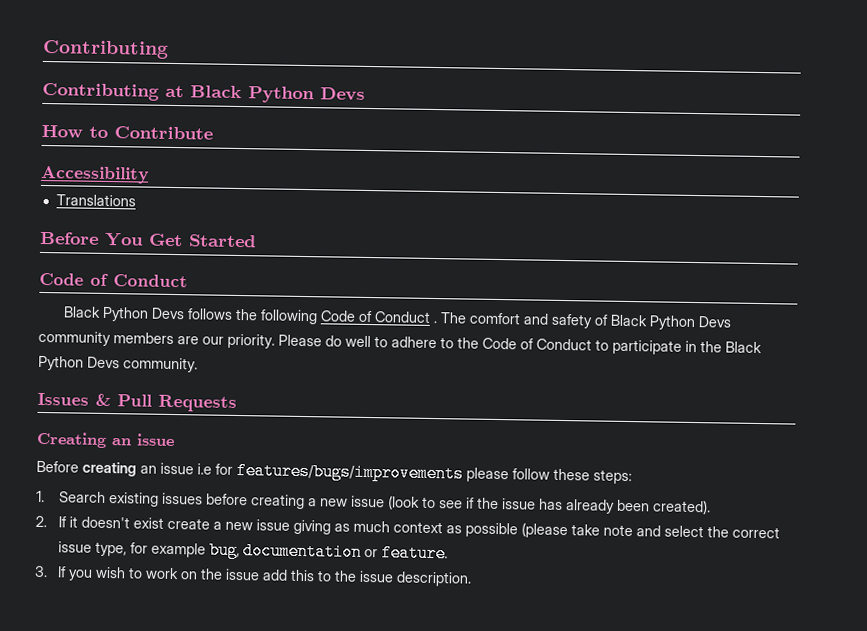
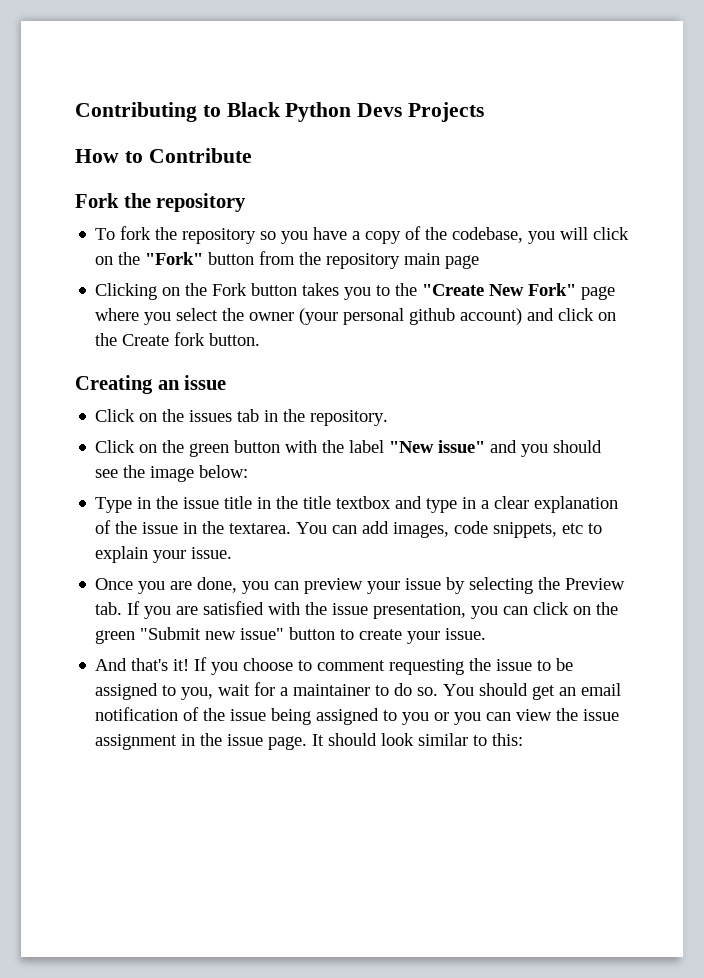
[42,39,169,59] [42,82,365,104] Contributing // Contributing at Black Python Devs -> [75,102,485,122] Contributing to Black Python Devs Projects
[41,165,149,184] [55,194,136,207] [40,231,256,248] [39,272,188,288] [62,306,732,331] [38,330,762,355] [38,355,198,373] [37,392,237,412] [36,431,175,448] [36,460,632,485] [36,490,712,515] [35,515,781,539] [58,541,449,563] [34,565,473,587] Accessibility // Translations // Before You Get Started // Code of Conduct // Black Python Devs follows the following Code of Conduct . The comfort and safety of Black Python Devs community members are our priority. Please do well to adhere to the Code of Conduct to participate in the Black Python Devs community. // Issues & Pull Requests // Creating an issue // Before creating an issue i.e for features/bugs/improvements please follow these steps: // 1. Search existing issues before creating a new issue (look to see if the issue has already been created). // 2. If it doesn't exist create a new issue giving as much context as possible (please take note and select the correct issue type, for example bug, documentation or feature. // 3. If you wish to work on the issue add this to the issue description. -> [75,193,247,212] [95,226,630,244] [95,251,480,269] [95,283,616,300] [95,308,617,325] [95,332,261,346] [75,375,227,394] [95,409,389,426] [95,440,603,457] [95,465,249,482] [95,496,619,513] [95,520,603,538] [95,546,233,563] [95,577,626,594] [95,601,619,619] [95,627,487,644] [95,657,574,675] [95,682,622,700] [95,707,620,725] [95,733,524,750] Fork the repository // To fork the repository so you have a copy of the codebase, you will click on the "Fork" button from the repository main page // Clicking on the Fork button takes you to the "Create New Fork" page where you select the owner (your personal github account) and click on the Create fork button. // Creating an issue // Click on the issues tab in the repository. // Click on the green button with the label "New issue" and you should see the image below: // Type in the issue title in the title textbox and type in a clear explanation of the issue in the textarea. You can add images, code snippets, etc to explain your issue. // Once you are done, you can preview your issue by selecting the Preview tab. If you are satisfied with the issue presentation, you can click on the green "Submit new issue" button to create your issue. // And that's it! If you choose to comment requesting the issue to be assigned to you, wait for a maintainer to do so. You should get an email notification of the issue being assigned to you or you can view the issue assignment in the issue page. It should look similar to this:

